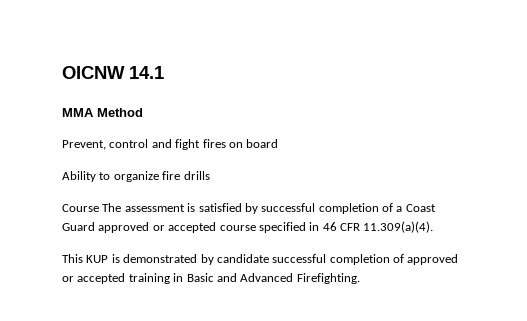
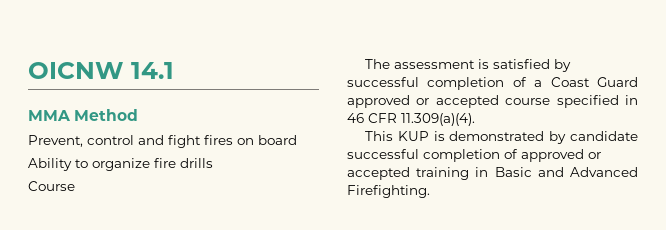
(99, 208) none -> (75, 186) //

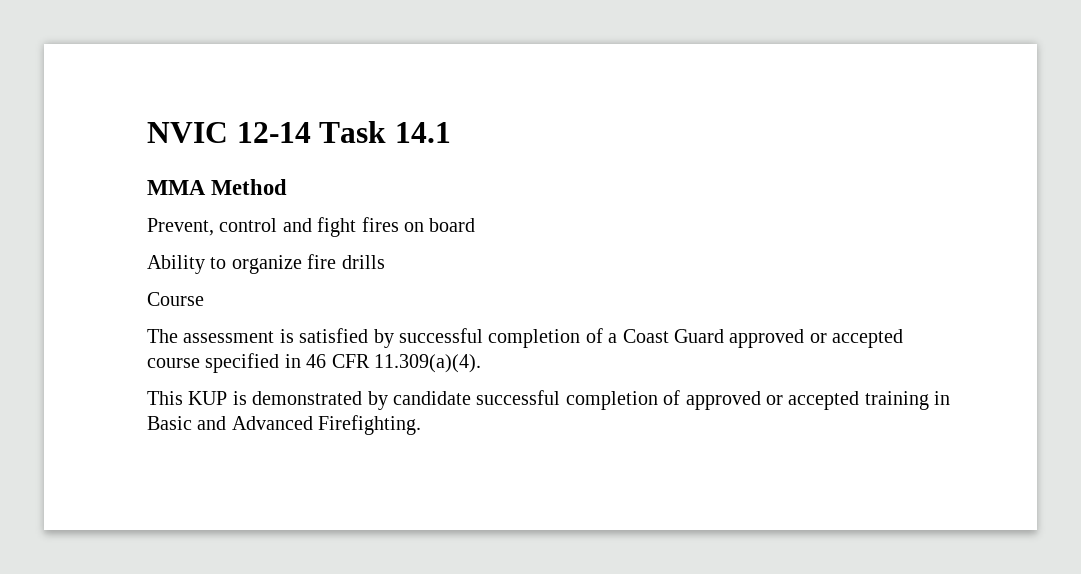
[28,62,124,79] OICNW -> [147,121,387,143] NVIC 12-14 Task

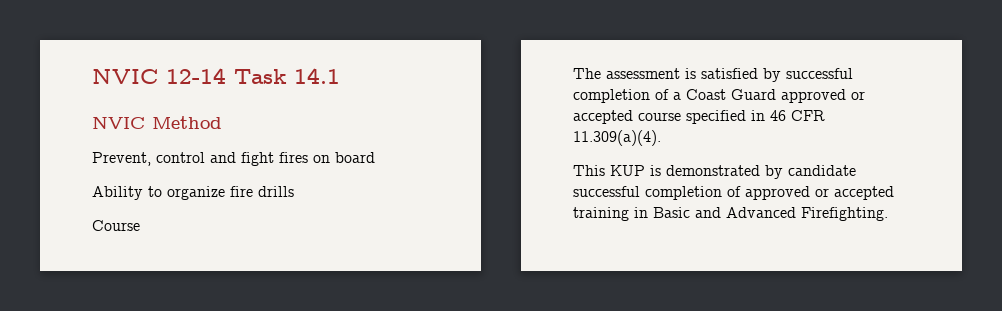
[147,180,206,195] MMA -> [92,116,145,129] NVIC

